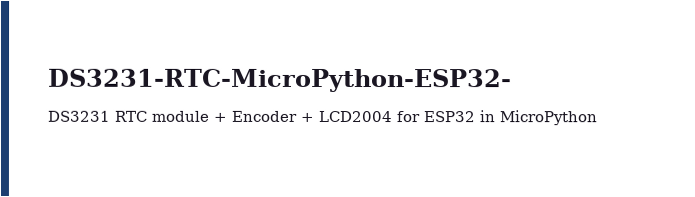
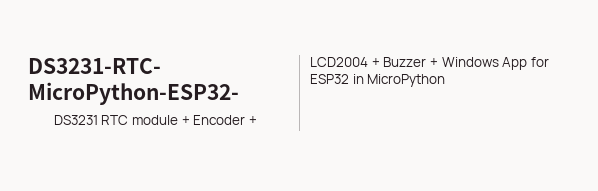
(392, 116) none -> [371,57,528,70] + Buzzer + Windows App

